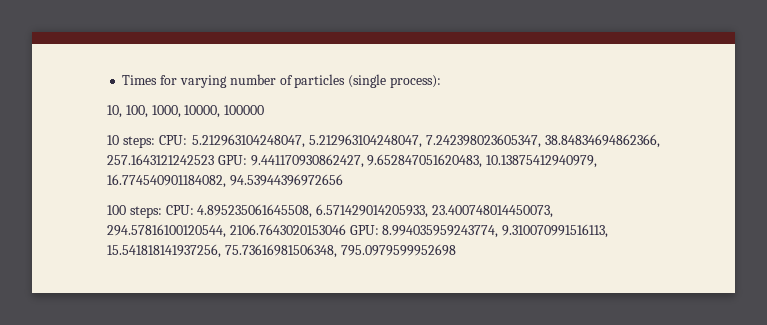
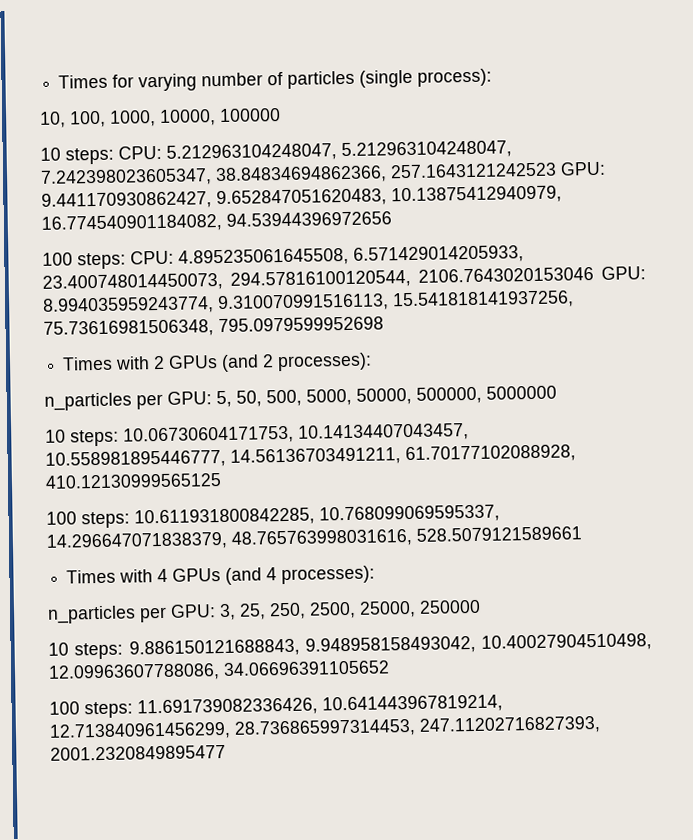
(456, 250) none -> [62,352,373,372] [44,385,557,411] [45,423,469,447] [45,444,576,469] [45,473,222,489] [46,504,500,529] [46,526,582,551] [66,565,376,585] [47,599,481,624] [48,633,652,660] [48,660,390,682] [49,694,503,719] [49,715,601,741] [50,744,226,761] // Times with 2 GPUs (and 2 processes): // n_particles per GPU: 5, 50, 500, 5000, 50000, 500000, 5000000 // 10 steps: 10.06730604171753, 10.14134407043457, 10.558981895446777, 14.56136703491211, 61.70177102088928, 410.12130999565125 // 100 steps: 10.611931800842285, 10.768099069595337, 14.296647071838379, 48.765763998031616, 528.5079121589661 // Times with 4 GPUs (and 4 processes): // n_particles per GPU: 3, 25, 250, 2500, 25000, 250000 // 10 steps: 9.886150121688843, 9.948958158493042, 10.40027904510498, 12.09963607788086, 34.06696391105652 // 100 steps: 11.691739082336426, 10.641443967819214, 12.713840961456299, 28.736865997314453, 247.11202716827393, 2001.2320849895477

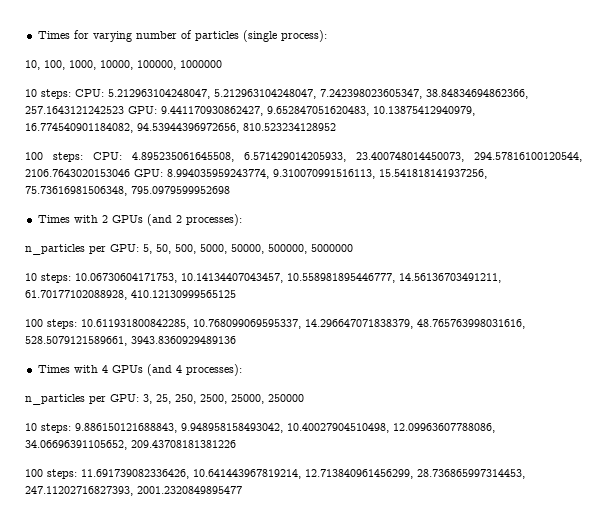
[219,108,281,122] 100000 -> [137,60,222,70] 100000, 1000000
[226,211,392,227] 94.53944396972656 -> [137,123,336,133] 94.53944396972656, 810.523234128952
[416,526,582,542] 528.5079121589661 -> [25,336,236,346] 528.5079121589661, 3943.8360929489136
[223,660,390,676] 34.06696391105652 -> [25,440,236,450] 34.06696391105652, 209.43708181381226

